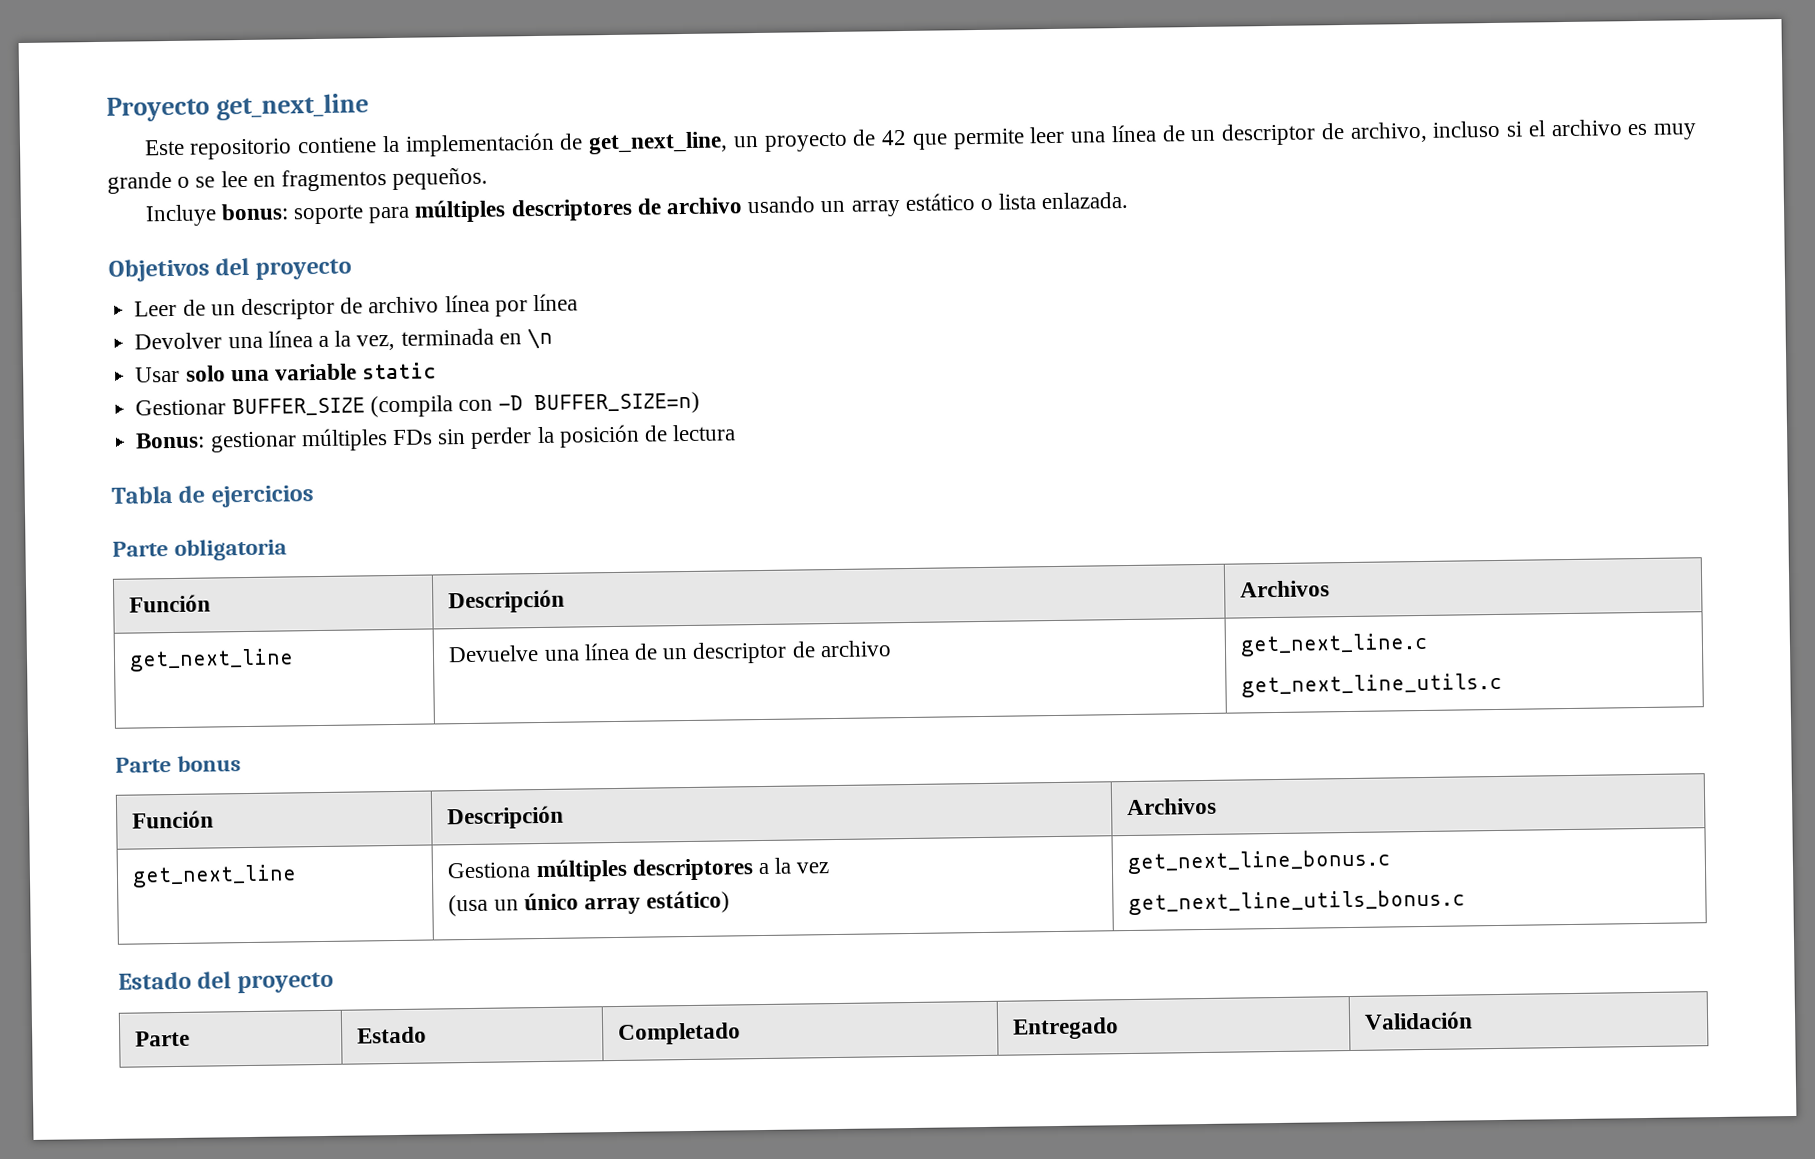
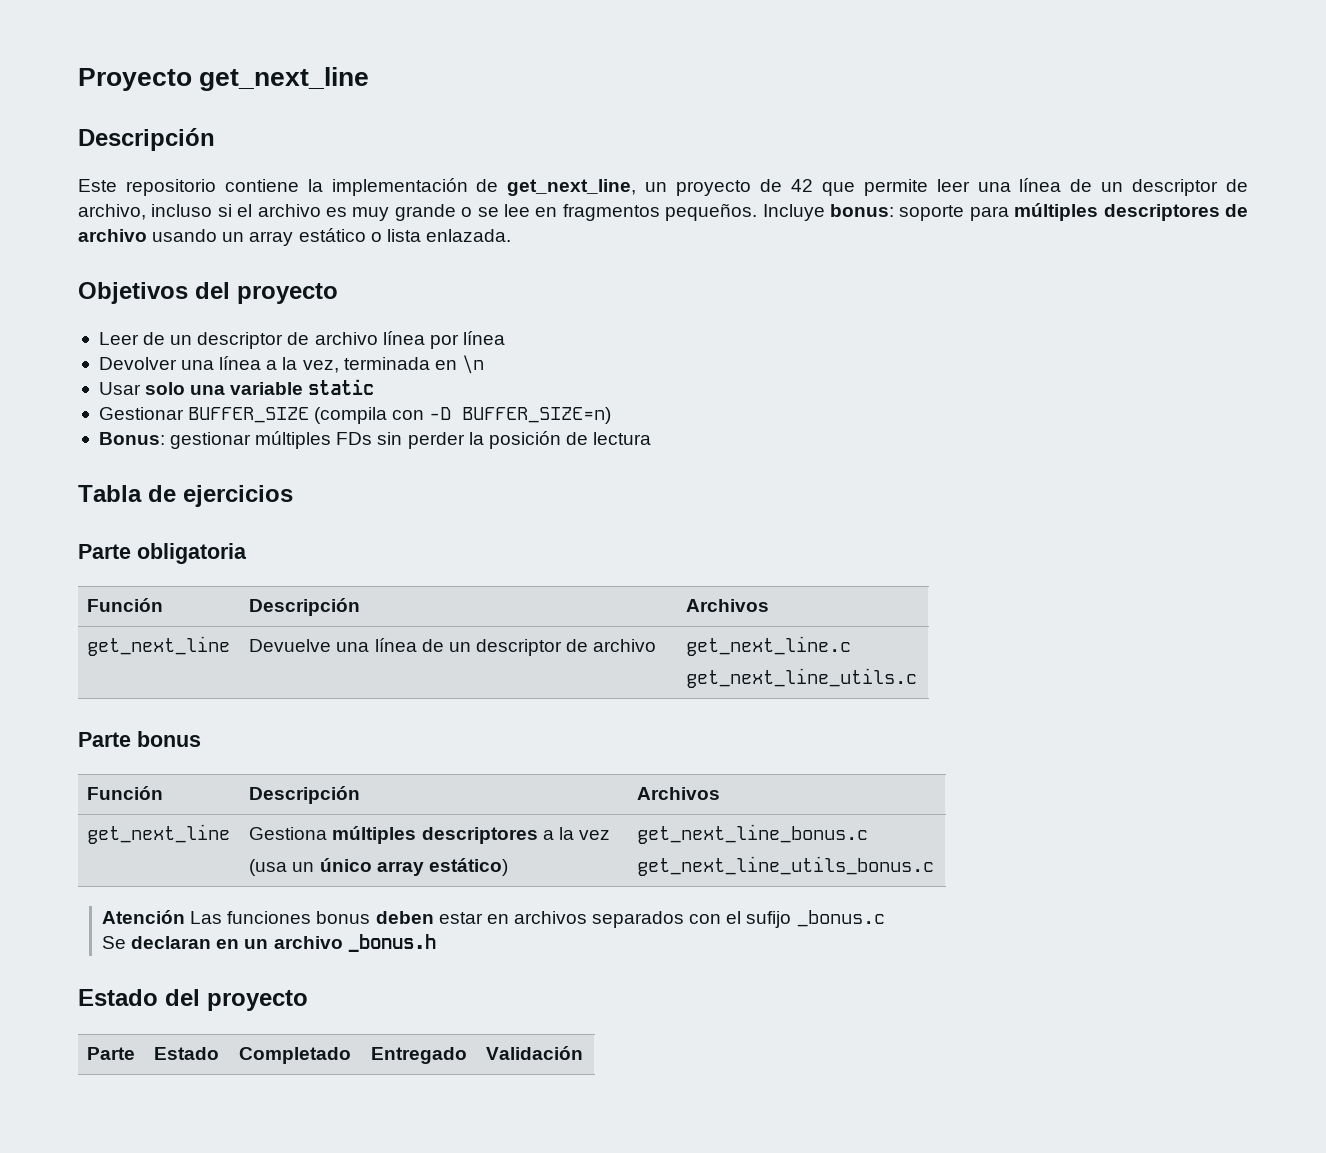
(369, 107) none -> [78,128,215,151] // Descripción
(489, 178) // -> (758, 212) none
(1466, 902) none -> [102,910,885,928] [102,934,436,952] // Atención Las funciones bonus deben estar en archivos separados con el sufijo _bonus.c // Se declaran en un archivo _bonus.h

